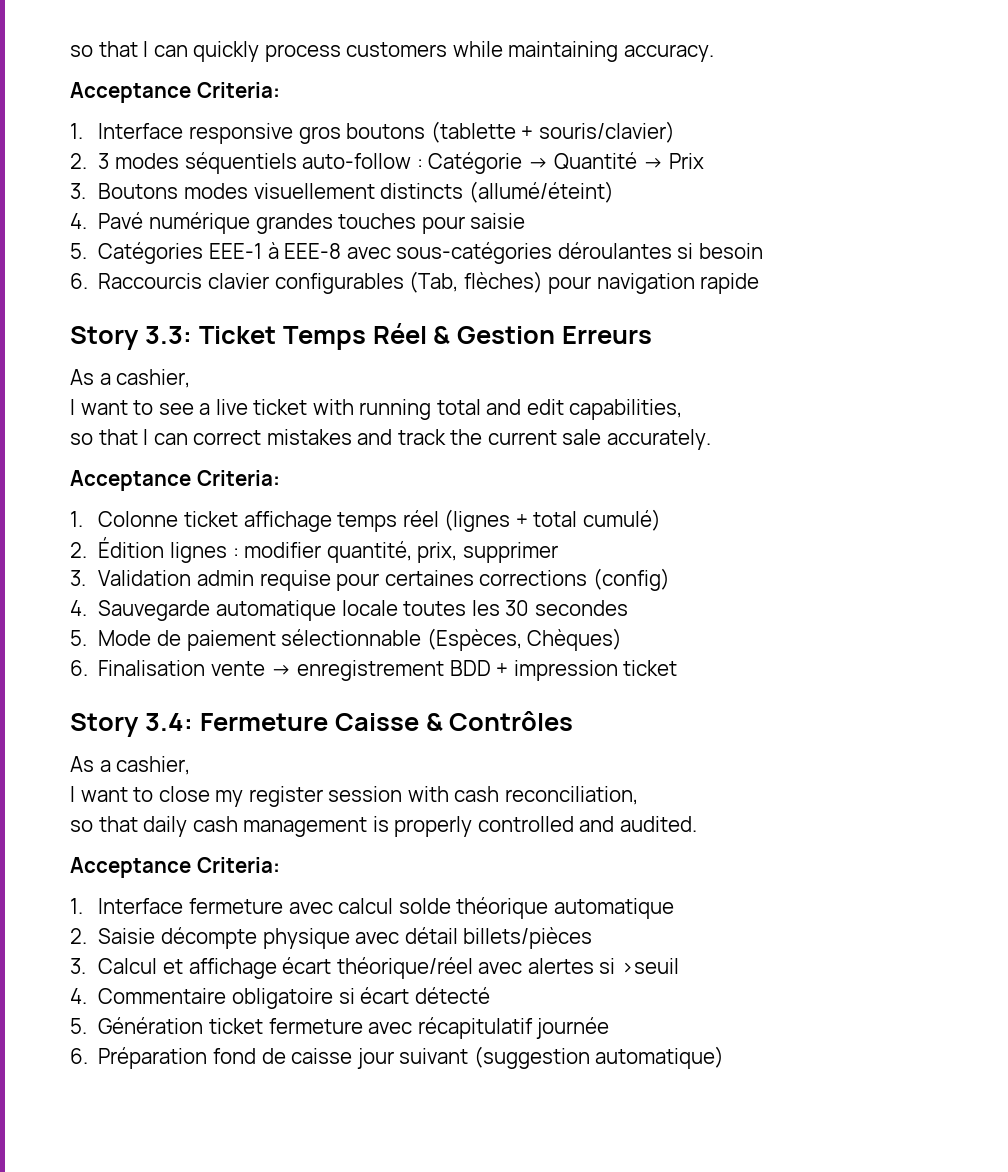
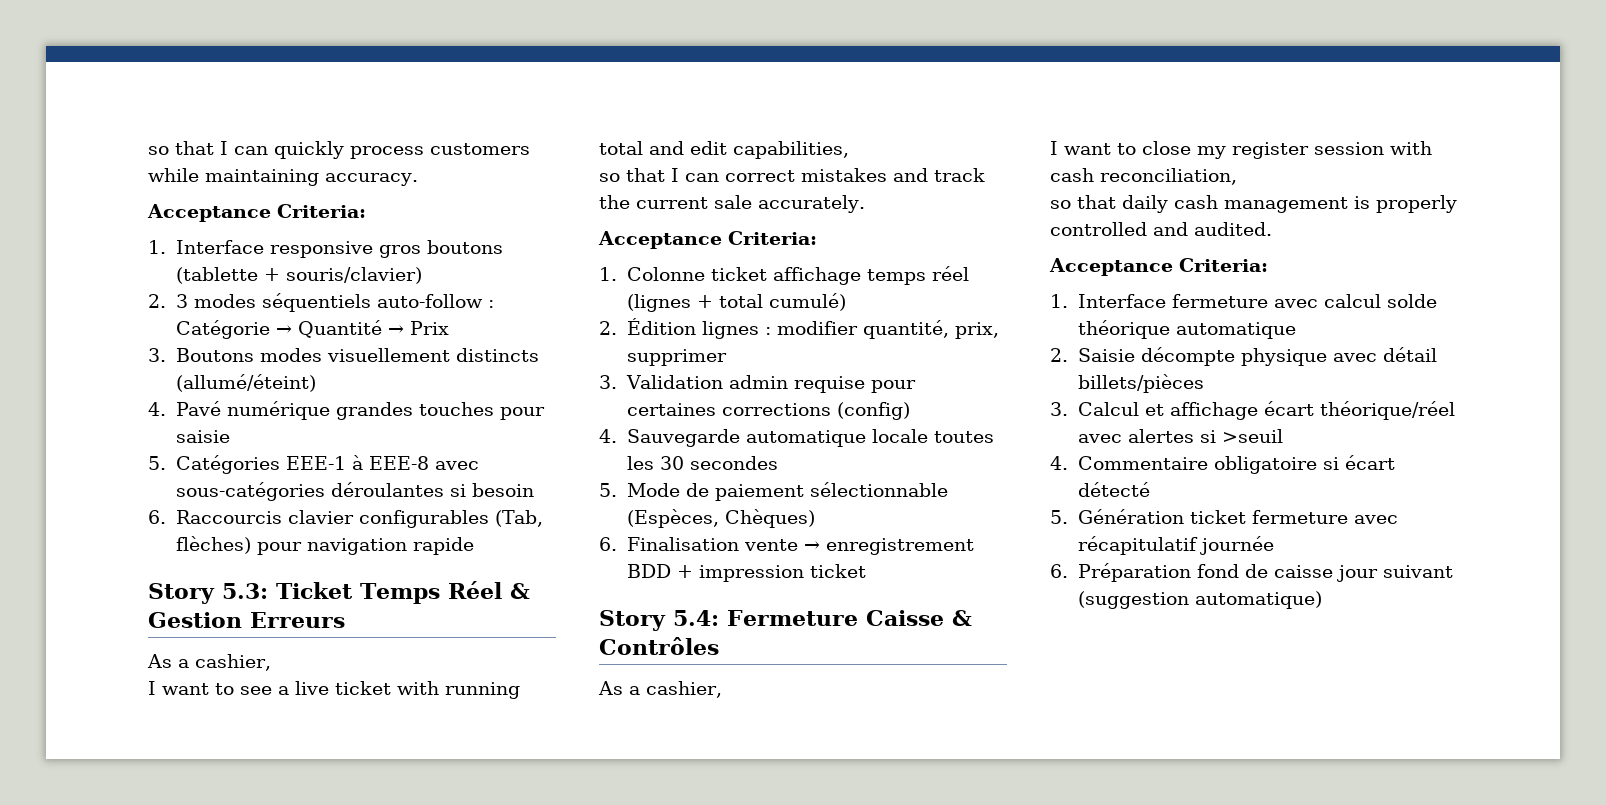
[144,326,192,344] 3.3: -> [222,583,268,599] 5.3:
[144,713,193,731] 3.4: -> [673,610,719,626] 5.4:

